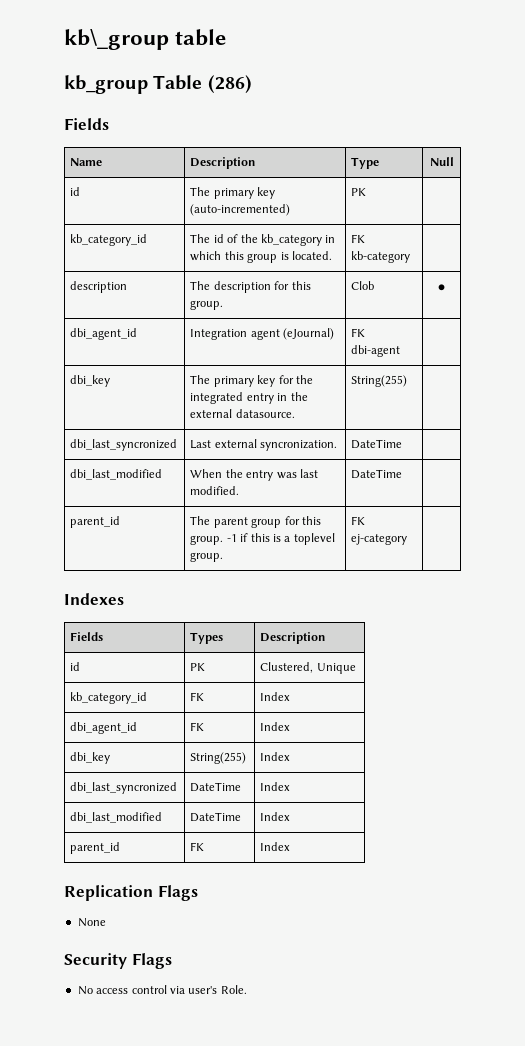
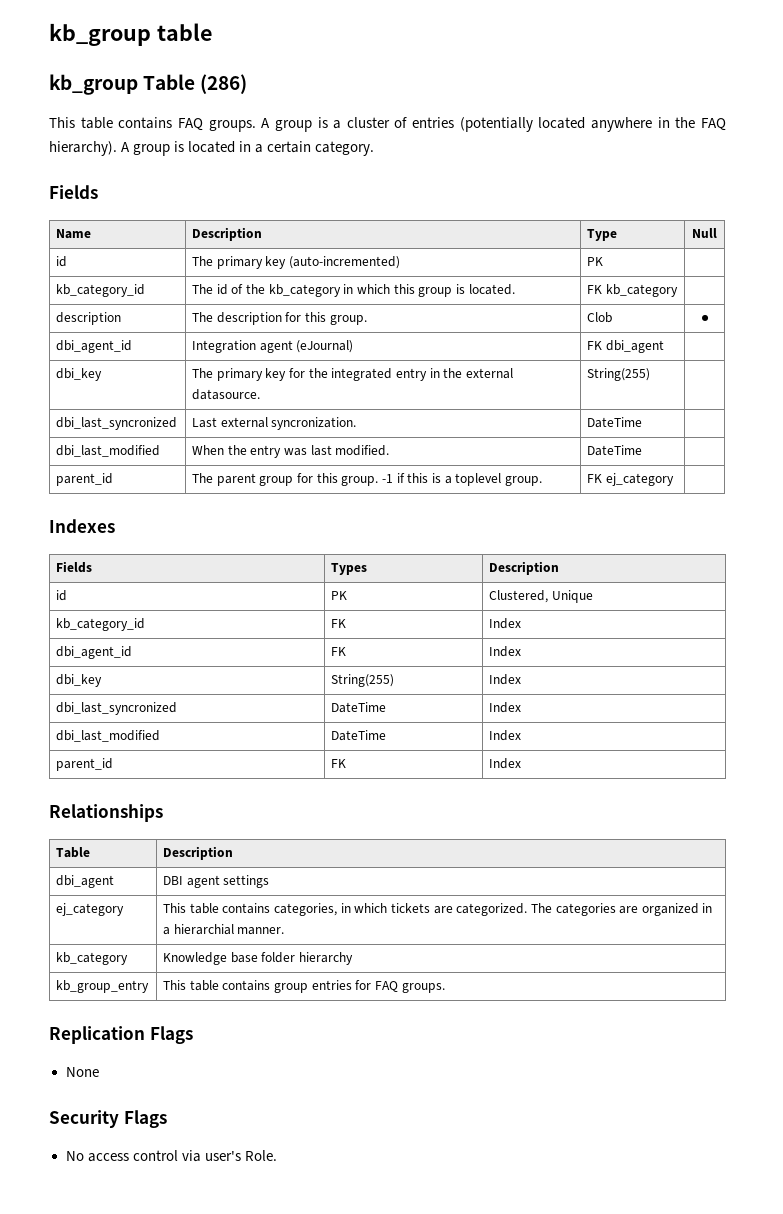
[64,29,169,50] kb\_group -> [49,23,151,46] kb_group
(252, 84) none -> [49,117,726,132] [49,141,375,156] // This table contains FAQ groups. A group is a cluster of entries (potentially located anywhere in the FAQ hierarchy). A group is located in a certain category.
[351,251,411,263] kb-category -> [605,284,678,297] kb_category
[351,345,401,357] dbi-agent -> [605,340,664,353] dbi_agent
[351,534,408,545] ej-category -> [605,473,674,486] ej_category
(291, 846) none -> [49,804,163,822] [56,847,91,858] [163,846,234,860] [56,875,115,888] [163,875,270,888] [56,903,125,916] [163,903,713,916] [163,924,285,935] [56,952,129,965] [163,952,354,965] [56,980,150,993] [163,980,445,993] // Relationships // Table | Description // dbi_agent | DBI agent settings // ej_category | This table contains categories, in which tickets are categorized. The categories are organized in a hierarchial manner. // kb_category | Knowledge base folder hierarchy // kb_group_entry | This table contains group entries for FAQ groups.

